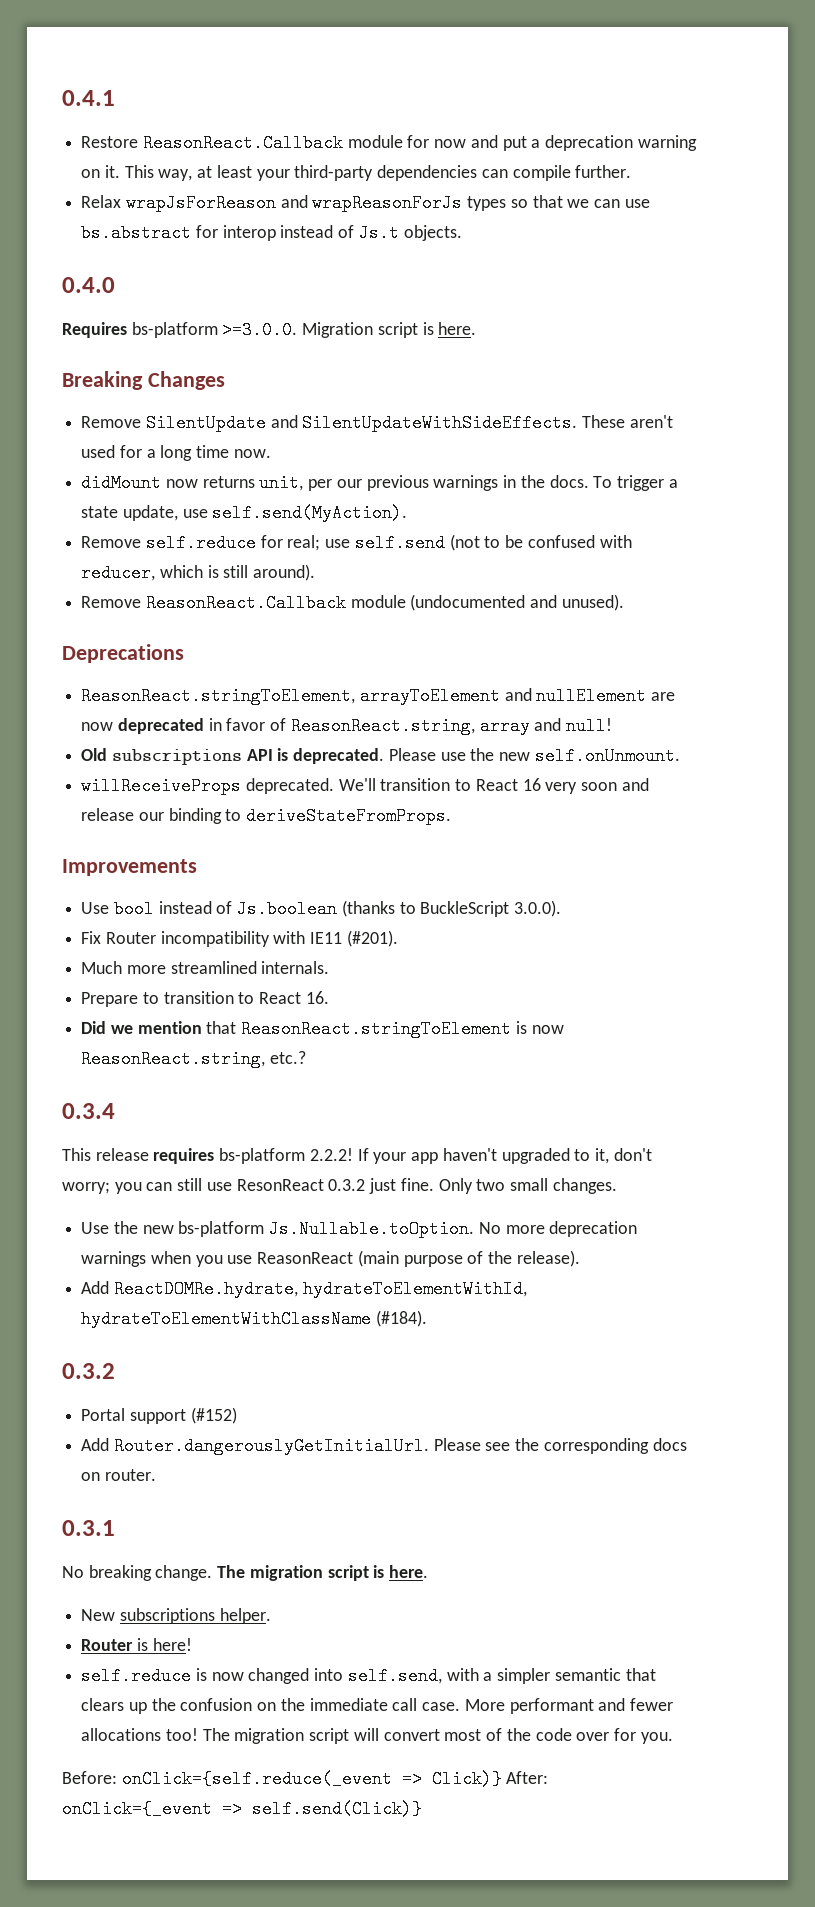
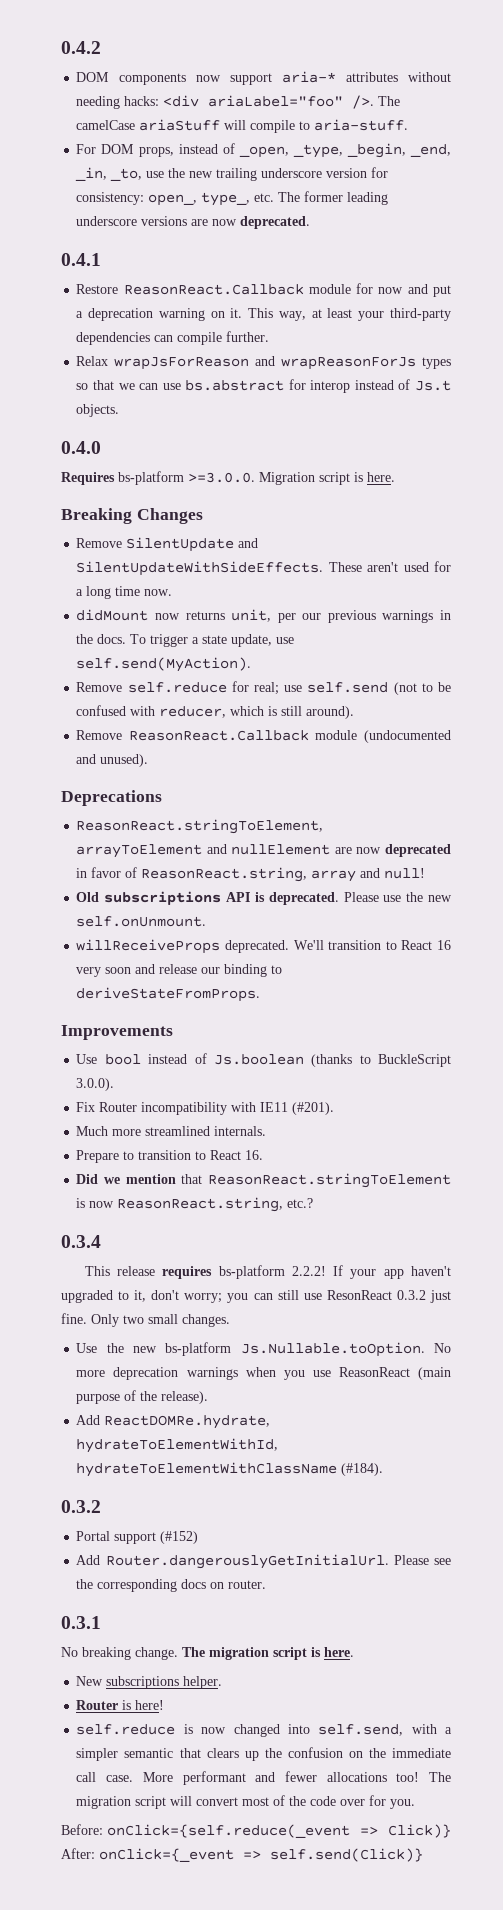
(62, 98) none -> [61,41,101,54] [76,71,452,85] [76,95,401,109] [76,119,409,133] [76,143,451,158] [75,167,389,181] [76,191,389,206] [76,216,311,229] 0.4.2 // DOM components now support aria-* attributes without needing hacks: <div ariaLabel="foo" />. The camelCase ariaStuff will compile to aria-stuff. // For DOM props, instead of _open, _type, _begin, _end, _in, _to, use the new trailing underscore version for consistency: open_, type_, etc. The former leading underscore versions are now deprecated. //

